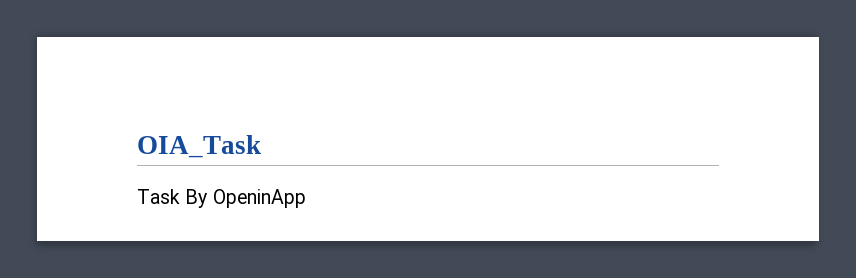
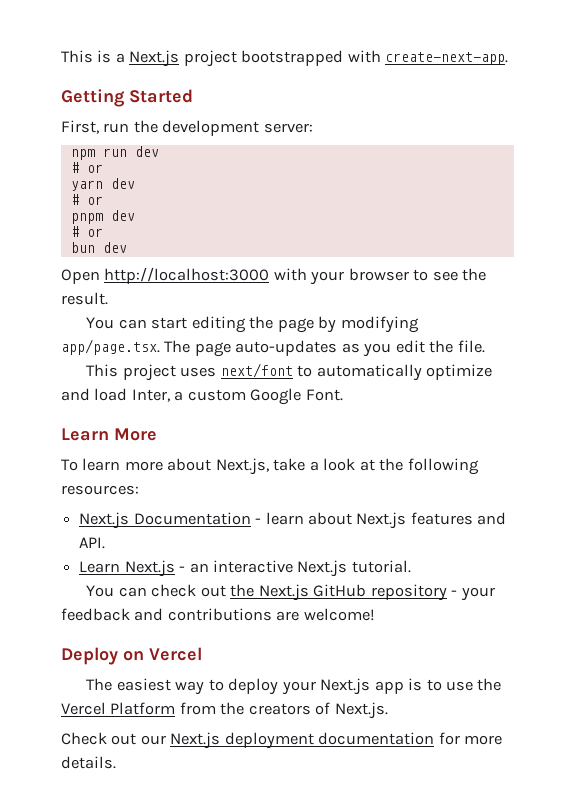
[137,135,261,158] [137,189,306,208] OIA_Task // Task By OpeninApp -> [61,50,509,67] [61,89,193,107] [61,120,313,136] [70,146,159,160] [70,162,103,173] [70,178,135,191] [70,194,103,205] [70,210,135,224] [70,226,103,237] [70,242,127,253] [61,267,487,285] [61,292,108,305] [86,316,419,333] [61,339,485,357] [86,363,493,381] [61,388,343,405] [61,428,157,441] [61,458,479,475] [61,485,139,495] [79,512,507,529] [79,537,106,549] [79,560,411,577] [86,584,495,601] [61,608,375,621] [61,647,202,665] [86,678,502,695] [61,702,388,719] [61,732,503,749] [61,756,116,769] This is a Next.js project bootstrapped with create-next-app. // Getting Started // First, run the development server: // npm run dev // # or // yarn dev // # or // pnpm dev // # or // bun dev // Open http://localhost:3000 with your browser to see the result. // You can start editing the page by modifying app/page.tsx. The page auto-updates as you edit the file. // This project uses next/font to automatically optimize and load Inter, a custom Google Font. // Learn More // To learn more about Next.js, take a look at the following resources: // Next.js Documentation - learn about Next.js features and API. // Learn Next.js - an interactive Next.js tutorial. // You can check out the Next.js GitHub repository - your feedback and contributions are welcome! // Deploy on Vercel // The easiest way to deploy your Next.js app is to use the Vercel Platform from the creators of Next.js. // Check out our Next.js deployment documentation for more details.

